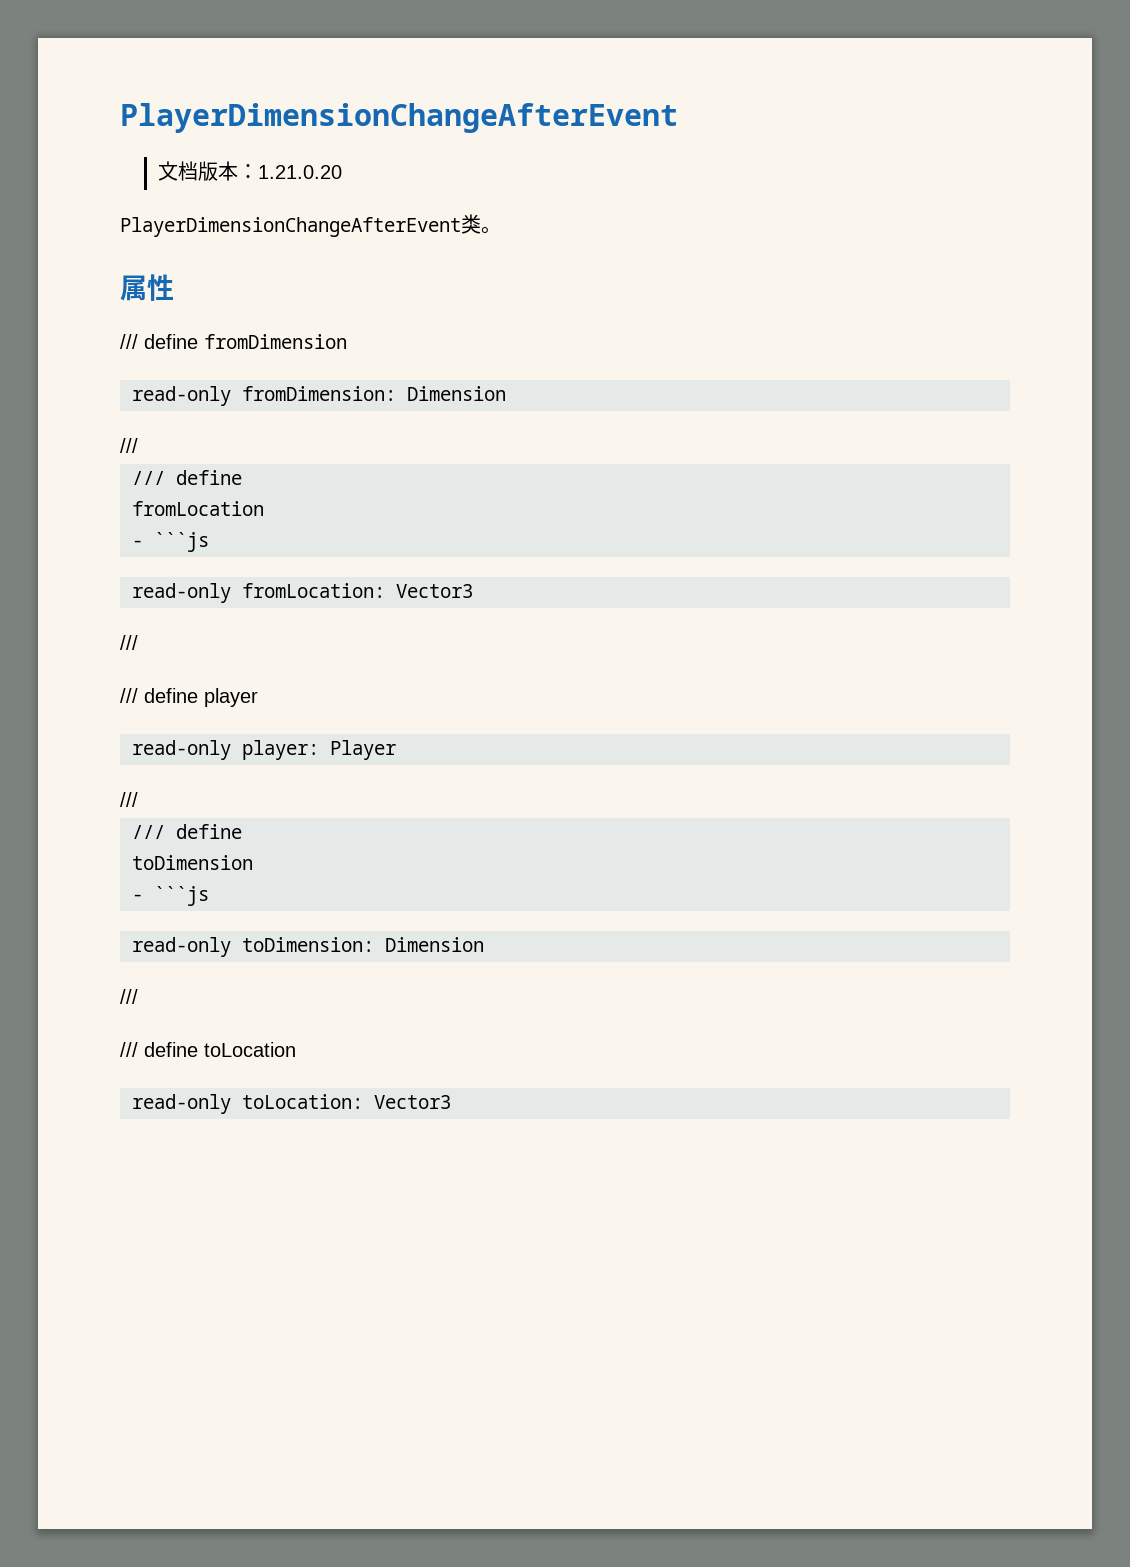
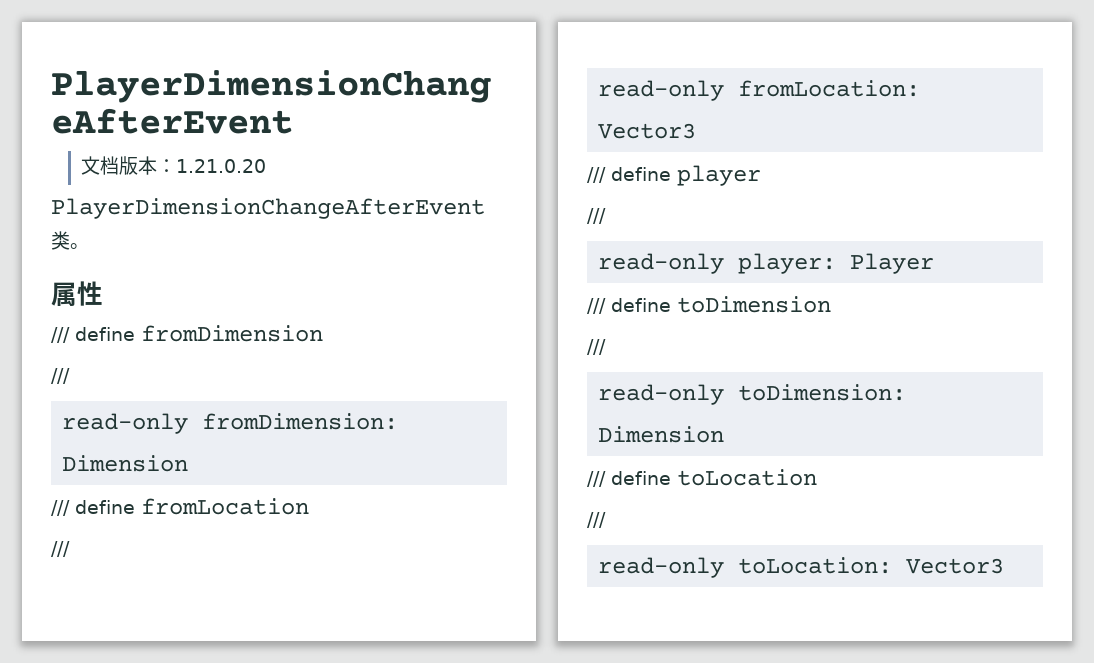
(347, 341) none -> [51,368,70,384] // ///
[132,470,242,485] [132,501,264,516] [132,532,209,552] // /// define // fromLocation // - ```js -> [75,498,309,515] [51,541,70,557] define fromLocation // ///
[120,688,258,707] // /// define player -> [611,165,761,186] [587,208,606,224] define player // ///
[132,824,242,839] [132,855,253,870] [132,886,209,906] // /// define // toDimension // - ```js -> [611,296,831,313] [587,339,606,355] define toDimension // ///
[120,1042,296,1057] // /// define toLocation -> [611,469,817,486] [587,512,606,528] define toLocation // ///

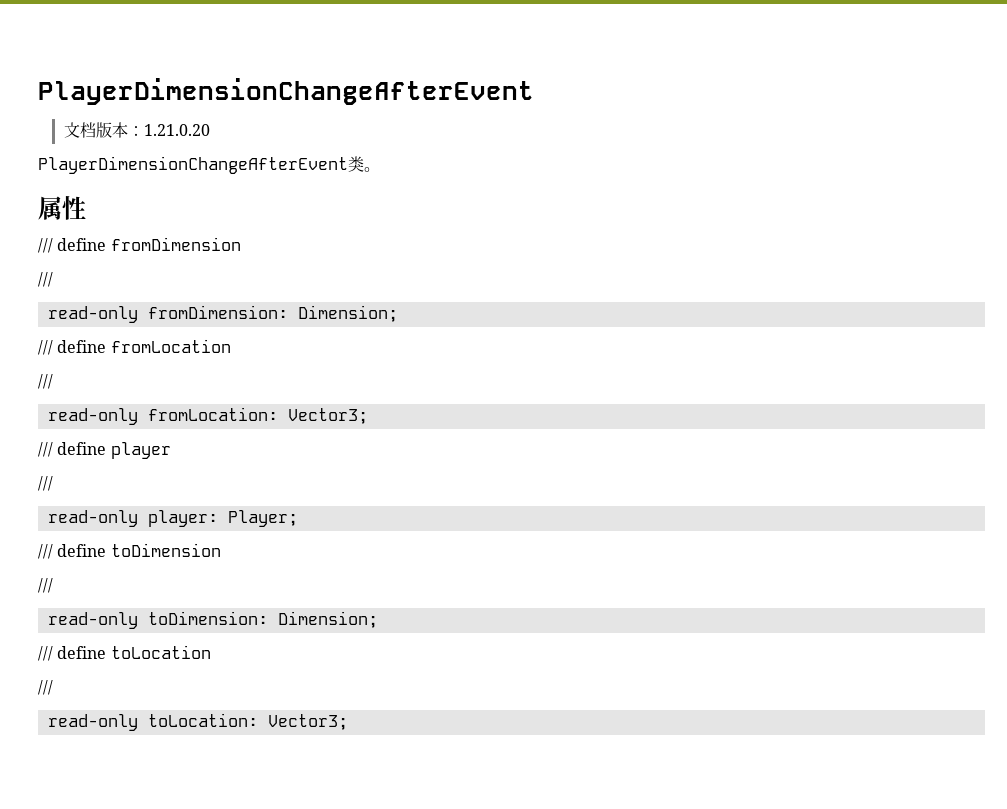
[62,455,189,472] Dimension -> [297,305,398,322] Dimension;
[598,123,697,139] Vector3 -> [287,408,368,424] Vector3;
[850,253,935,274] Player -> [227,510,298,527] Player;
[598,426,725,443] Dimension -> [277,611,378,628] Dimension;
[906,558,1005,574] Vector3 -> [267,714,348,730] Vector3;

